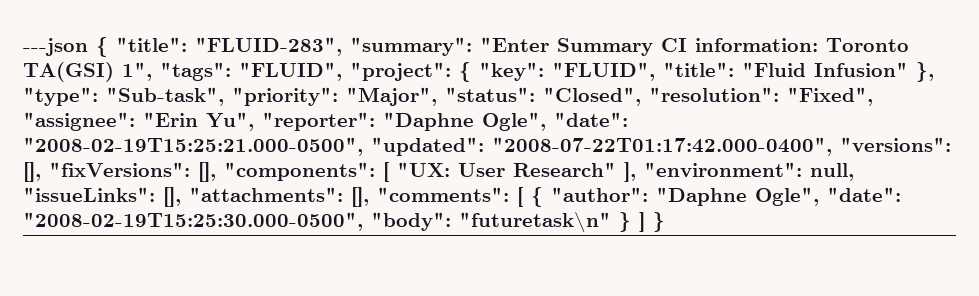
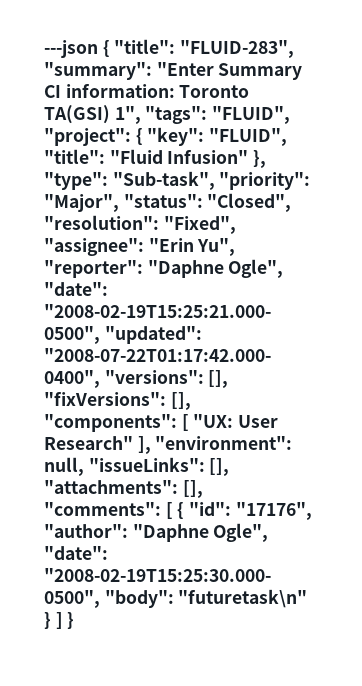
(543, 197) none -> [189,502,312,520] "id": "17176",

